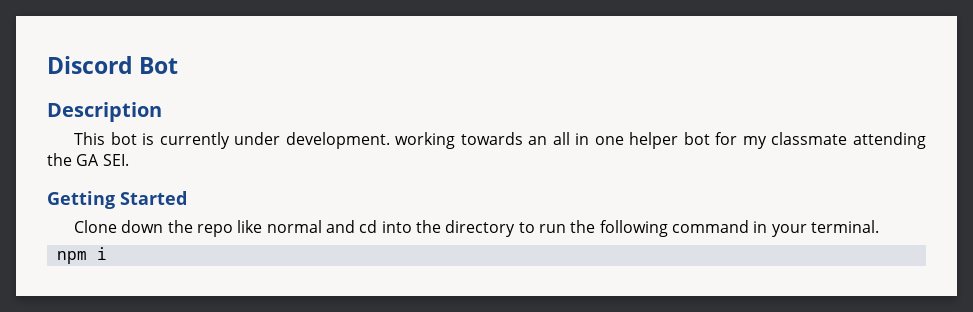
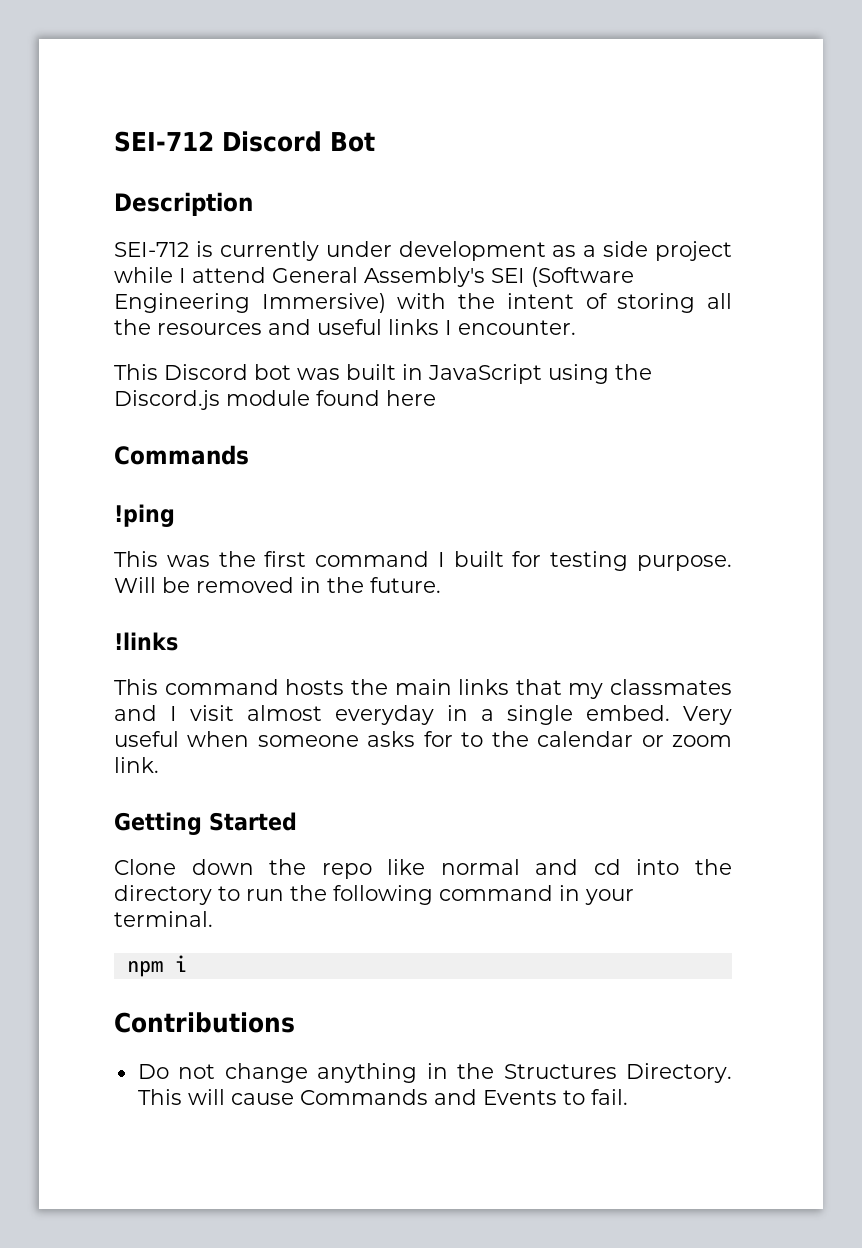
(47, 65) none -> [114,131,214,152] SEI-712
[74,132,137,145] This bot -> [114,242,189,257] SEI-712
[285,132,927,149] [47,153,129,166] development. working towards an all in one helper bot for my classmate attending the GA SEI. -> [398,241,732,261] [114,267,634,287] [114,293,732,313] [114,319,576,335] [114,364,652,384] [114,390,436,410] [114,445,249,465] [114,504,175,527] [114,551,732,571] [114,577,441,593] [114,632,178,651] [114,679,732,699] [114,705,732,725] [114,731,733,747] [114,757,159,773] development as a side project while I attend General Assembly's SEI (Software Engineering Immersive) with the intent of storing all the resources and useful links I encounter. // This Discord bot was built in JavaScript using the Discord.js module found here // Commands // !ping // This was the first command I built for testing purpose. Will be removed in the future. // !links // This command hosts the main links that my classmates and I visit almost everyday in a single embed. Very useful when someone asks for to the calendar or zoom link.
(107, 253) none -> [114,1012,295,1033] [137,1063,733,1083] [137,1089,628,1105] // Contributions // Do not change anything in the Structures Directory. This will cause Commands and Events to fail.

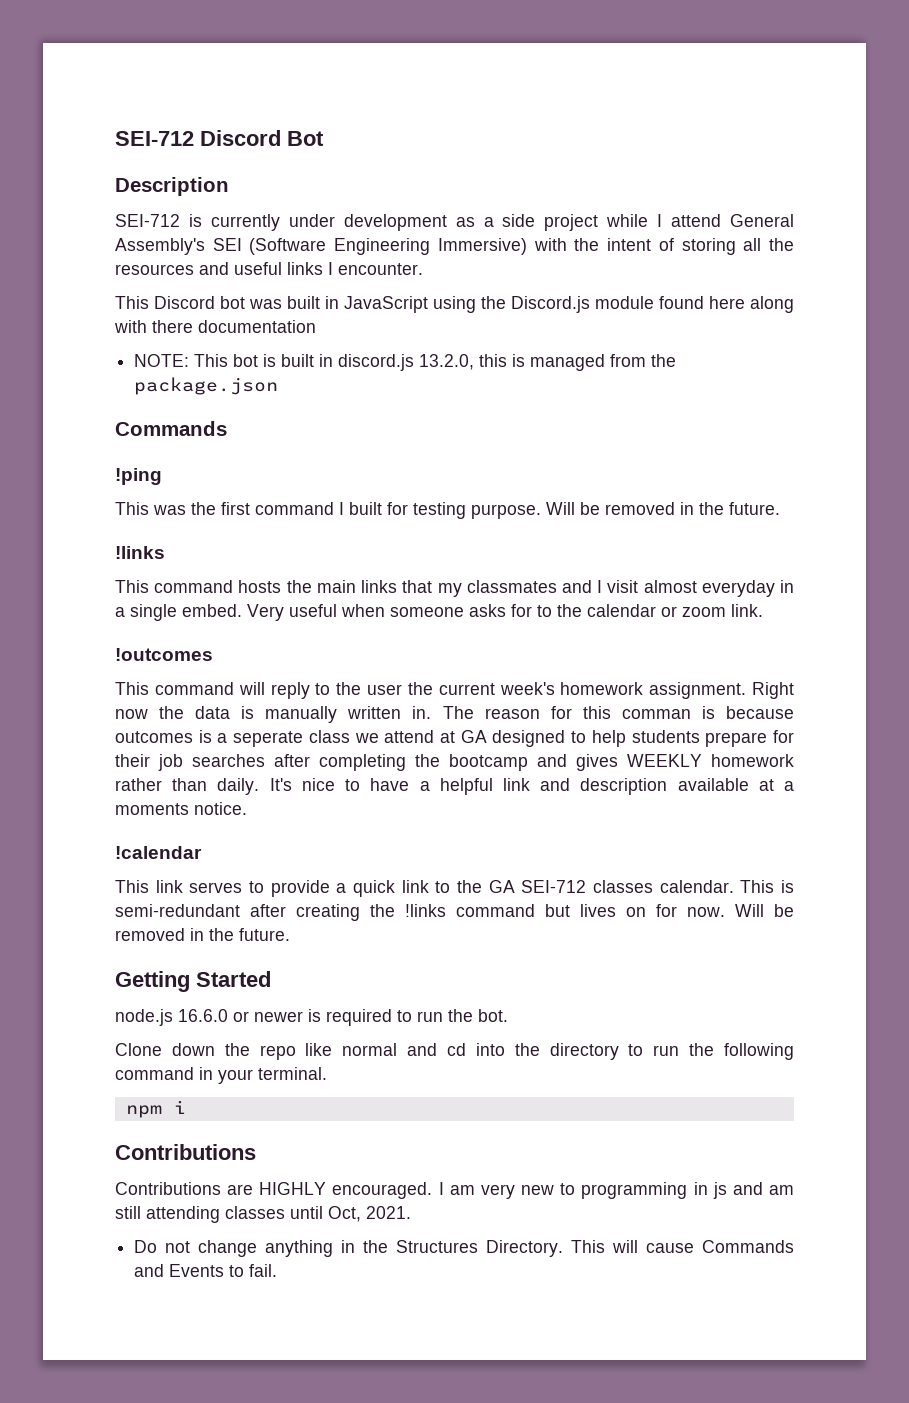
(436, 398) none -> [750,296,794,313] [114,320,316,333] [134,354,677,371] [134,377,279,395] along with there documentation // NOTE: This bot is built in discord.js 13.2.0, this is managed from the package.json
[114,812,297,835] Getting Started -> [115,648,213,661] [115,682,794,699] [115,706,795,723] [115,730,794,747] [115,754,794,771] [115,778,794,795] [115,802,247,815] [115,846,202,859] [115,880,794,897] [115,904,794,921] [115,928,290,941] [115,971,271,992] [115,1009,508,1026] !outcomes // This command will reply to the user the current week's homework assignment. Right now the data is manually written in. The reason for this comman is because outcomes is a seperate class we attend at GA designed to help students prepare for their job searches after completing the bootcamp and gives WEEKLY homework rather than daily. It's nice to have a helpful link and description available at a moments notice. // !calendar // This link serves to provide a quick link to the GA SEI-712 classes calendar. This is semi-redundant after creating the !links command but lives on for now. Will be removed in the future. // Getting Started // node.js 16.6.0 or newer is required to run the bot.
(295, 1022) none -> [115,1182,794,1199] [115,1206,411,1223] // Contributions are HIGHLY encouraged. I am very new to programming in js and am still attending classes until Oct, 2021.

